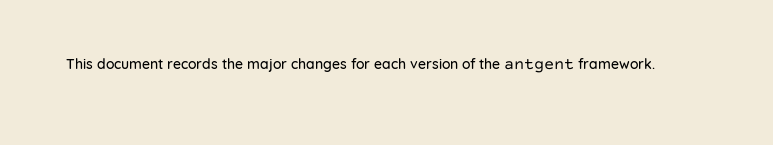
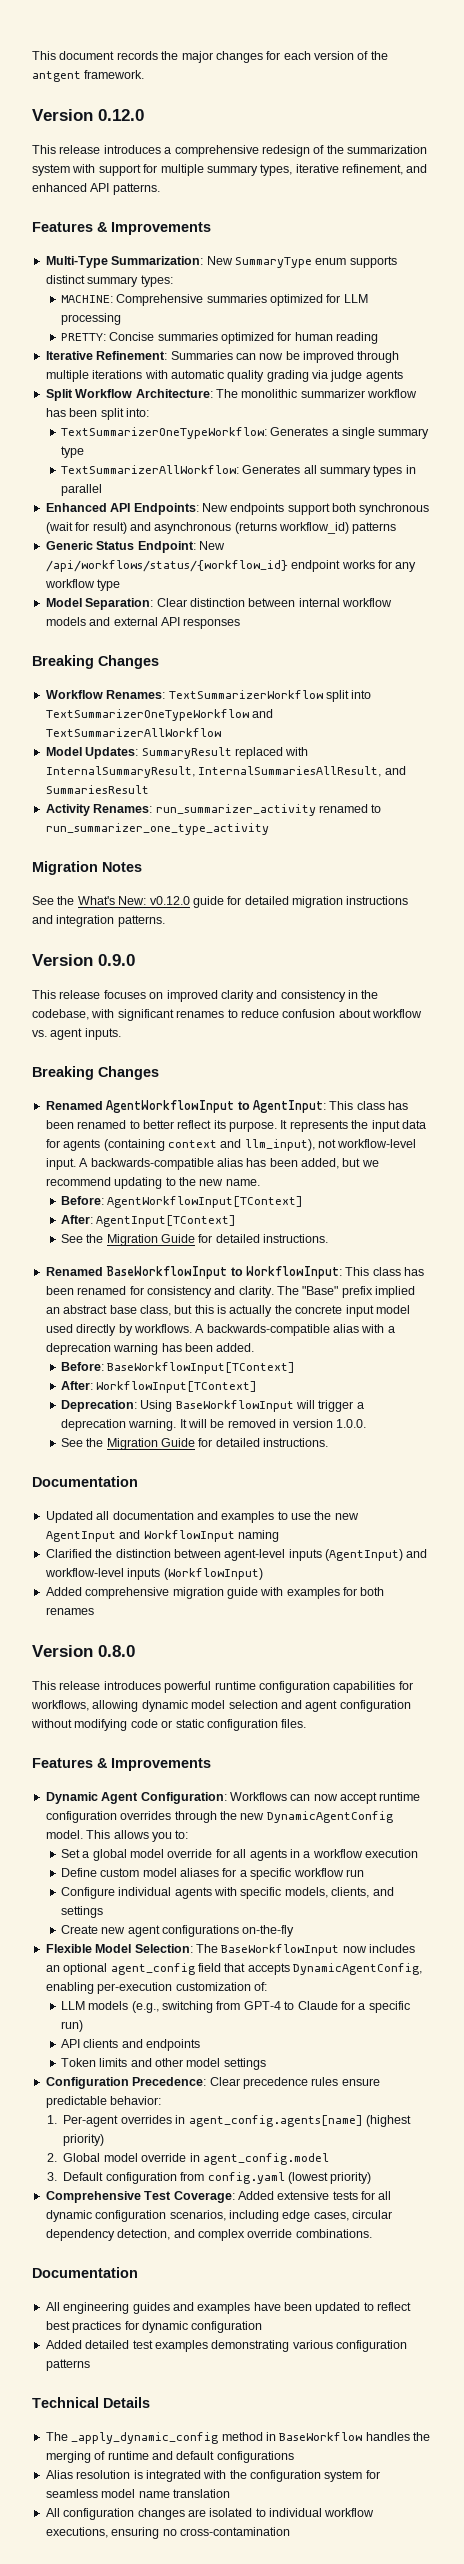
(655, 63) none -> [32,109,144,121] [32,145,427,157] [32,164,428,176] [32,183,160,195] [32,222,211,235] [45,256,397,268] [45,275,173,287] [60,294,368,306] [60,313,121,325] [60,332,379,344] [45,351,400,363] [45,370,403,382] [45,389,417,401] [45,408,149,420] [60,427,430,439] [60,446,84,458] [60,465,416,477] [60,484,102,496] [45,503,430,515] [45,522,397,534] [45,541,225,553] [45,560,417,572] [44,579,121,591] [45,598,392,610] [45,617,241,629] [32,655,159,669] [45,690,372,702] [45,709,274,721] [45,728,221,737] [45,747,309,759] [45,766,406,778] [45,785,149,794] [45,804,382,816] [45,823,269,835] [32,861,142,875] [32,896,409,908] [32,915,165,927] [32,954,135,966] [32,990,379,1002] [32,1009,422,1021] [32,1028,121,1040] [32,1066,159,1080] [45,1100,408,1113] [45,1120,426,1132] [45,1139,417,1151] [45,1158,379,1170] [45,1177,260,1189] [60,1196,304,1208] [60,1215,237,1227] [60,1234,329,1246] [45,1266,424,1279] [45,1286,416,1298] [45,1305,410,1317] [45,1324,395,1336] [45,1343,255,1355] [60,1362,296,1374] [60,1381,258,1393] [60,1400,364,1412] [60,1419,366,1431] [60,1438,329,1450] [32,1476,138,1487] [45,1511,359,1523] [45,1530,279,1542] [45,1549,428,1561] [44,1568,263,1580] [45,1587,385,1599] [45,1607,94,1615] [32,1645,135,1657] [32,1681,413,1693] [31,1700,411,1712] [31,1719,307,1731] [32,1758,211,1771] [45,1792,421,1804] [45,1811,393,1823] [45,1830,189,1842] [60,1849,419,1861] [60,1868,364,1880] [60,1887,394,1899] [60,1906,103,1918] [60,1925,295,1937] [45,1944,415,1956] [45,1963,422,1975] [45,1982,267,1994] [60,2001,410,2013] [60,2020,83,2032] [60,2039,201,2051] [60,2058,266,2070] [45,2077,380,2089] [45,2096,162,2108] [47,2115,411,2127] [63,2134,105,2146] [47,2153,329,2165] [47,2172,372,2184] [45,2191,392,2203] [45,2210,392,2222] [45,2229,372,2241] [32,2267,138,2278] [45,2302,412,2314] [45,2321,263,2333] [45,2340,407,2352] [45,2359,90,2371] [32,2397,150,2408] [45,2432,430,2444] [45,2451,294,2463] [45,2470,380,2482] [45,2489,230,2498] [45,2508,375,2520] [45,2527,290,2539] // Version 0.12.0 // This release introduces a comprehensive redesign of the summarization system with support for multiple summary types, iterative refinement, and enhanced API patterns. // Features & Improvements // Multi-Type Summarization: New SummaryType enum supports distinct summary types: // MACHINE: Comprehensive summaries optimized for LLM processing // PRETTY: Concise summaries optimized for human reading // Iterative Refinement: Summaries can now be improved through multiple iterations with automatic quality grading via judge agents // Split Workflow Architecture: The monolithic summarizer workflow has been split into: // TextSummarizerOneTypeWorkflow: Generates a single summary type // TextSummarizerAllWorkflow: Generates all summary types in parallel // Enhanced API Endpoints: New endpoints support both synchronous (wait for result) and asynchronous (returns workflow_id) patterns // Generic Status Endpoint: New /api/workflows/status/{workflow_id} endpoint works for any workflow type // Model Separation: Clear distinction between internal workflow models and external API responses // Breaking Changes // Workflow Renames: TextSummarizerWorkflow split into TextSummarizerOneTypeWorkflow and TextSummarizerAllWorkflow // Model Updates: SummaryResult replaced with InternalSummaryResult, InternalSummariesAllResult, and SummariesResult // Activity Renames: run_summarizer_activity renamed to run_summarizer_one_type_activity // Migration Notes // See the What's New: v0.12.0 guide for detailed migration instructions and integration patterns. // Version 0.9.0 // This release focuses on improved clarity and consistency in the codebase, with significant renames to reduce confusion about workflow vs. agent inputs. // Breaking Changes // Renamed AgentWorkflowInput to AgentInput: This class has been renamed to better reflect its purpose. It represents the input data for agents (containing context and llm_input), not workflow-level input. A backwards-compatible alias has been added, but we recommend updating to the new name. // Before: AgentWorkflowInput[TContext] // After: AgentInput[TContext] // See the Migration Guide for detailed instructions. // Renamed BaseWorkflowInput to WorkflowInput: This class has been renamed for consistency and clarity. The "Base" prefix implied an abstract base class, but this is actually the concrete input model used directly by workflows. A backwards-compatible alias with a deprecation warning has been added. // Before: BaseWorkflowInput[TContext] // After: WorkflowInput[TContext] // Deprecation: Using BaseWorkflowInput will trigger a deprecation warning. It will be removed in version 1.0.0. // See the Migration Guide for detailed instructions. // Documentation // Updated all documentation and examples to use the new AgentInput and WorkflowInput naming // Clarified the distinction between agent-level inputs (AgentInput) and workflow-level inputs (WorkflowInput) // Added comprehensive migration guide with examples for both renames // Version 0.8.0 // This release introduces powerful runtime configuration capabilities for workflows, allowing dynamic model selection and agent configuration without modifying code or static configuration files. // Features & Improvements // Dynamic Agent Configuration: Workflows can now accept runtime configuration overrides through the new DynamicAgentConfig model. This allows you to: // Set a global model override for all agents in a workflow execution // Define custom model aliases for a specific workflow run // Configure individual agents with specific models, clients, and settings // Create new agent configurations on-the-fly // Flexible Model Selection: The BaseWorkflowInput now includes an optional agent_config field that accepts DynamicAgentConfig, enabling per-execution customization of: // LLM models (e.g., switching from GPT-4 to Claude for a specific run) // API clients and endpoints // Token limits and other model settings // Configuration Precedence: Clear precedence rules ensure predictable behavior: // 1. Per-agent overrides in agent_config.agents[name] (highest priority) // 2. Global model override in agent_config.model // 3. Default configuration from config.yaml (lowest priority) // Comprehensive Test Coverage: Added extensive tests for all dynamic configuration scenarios, including edge cases, circular dependency detection, and complex override combinations. // Documentation // All engineering guides and examples have been updated to reflect best practices for dynamic configuration // Added detailed test examples demonstrating various configuration patterns // Technical Details // The _apply_dynamic_config method in BaseWorkflow handles the merging of runtime and default configurations // Alias resolution is integrated with the configuration system for seamless model name translation // All configuration changes are isolated to individual workflow executions, ensuring no cross-contamination

